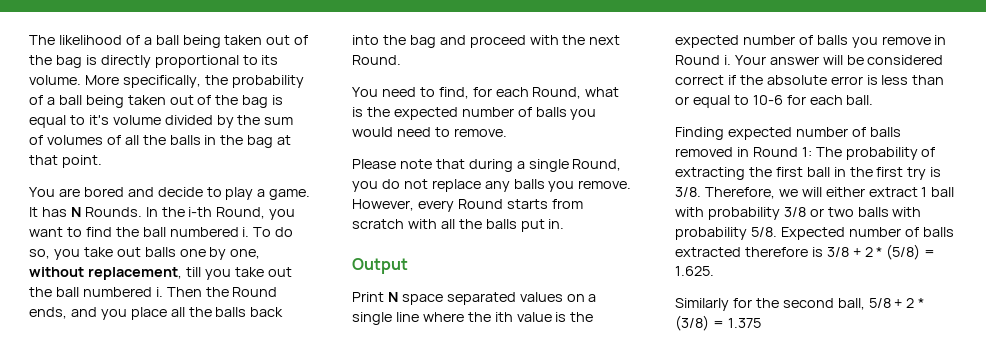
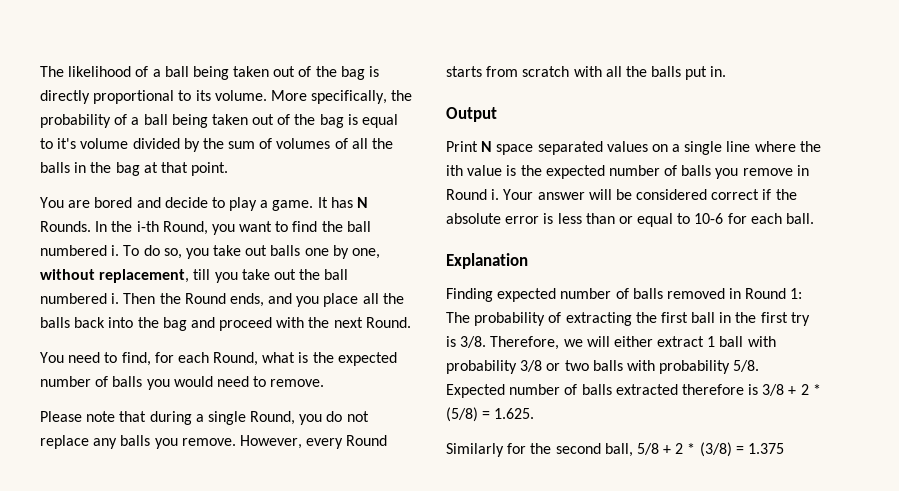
(874, 100) none -> [446,253,528,269] // Explanation

